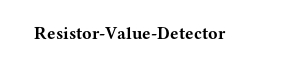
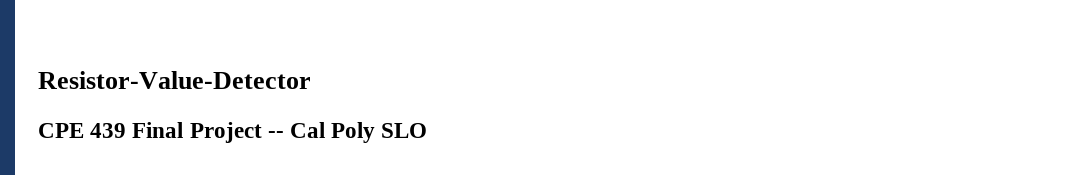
(226, 33) none -> [38,122,428,143] // CPE 439 Final Project -- Cal Poly SLO

